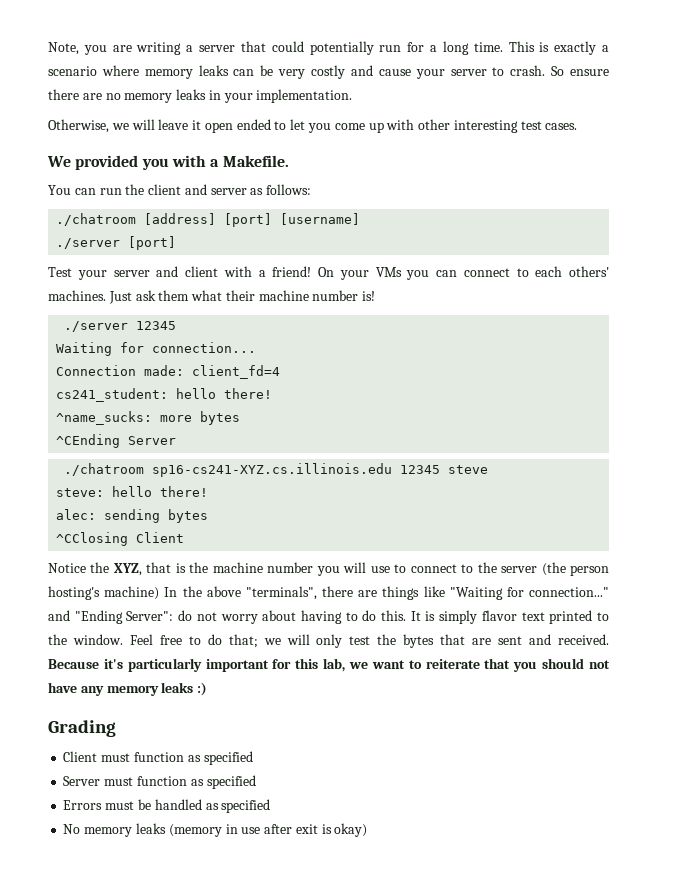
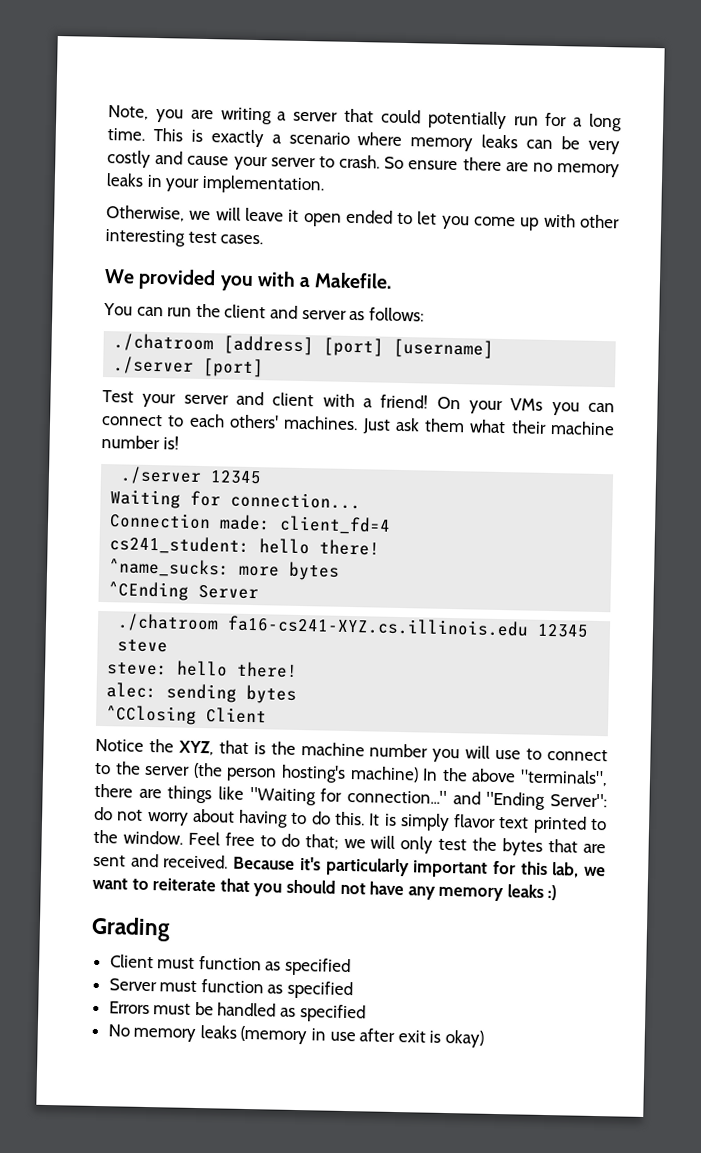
[152,463,393,477] sp16-cs241-XYZ.cs.illinois.edu -> [227,615,530,637] fa16-cs241-XYZ.cs.illinois.edu

